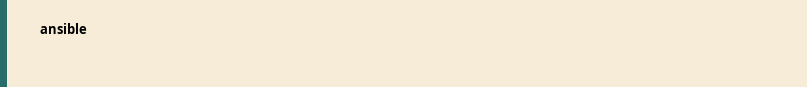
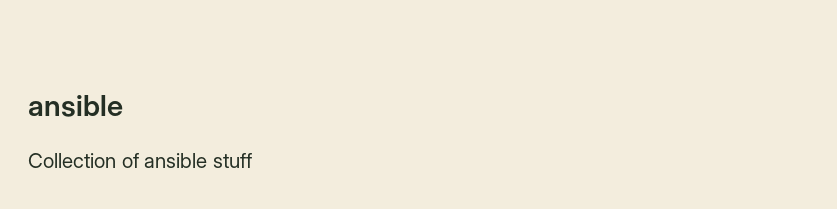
[40,23,87,34] ansible -> [28,95,123,117] [28,153,252,168] ansible // Collection of ansible stuff

